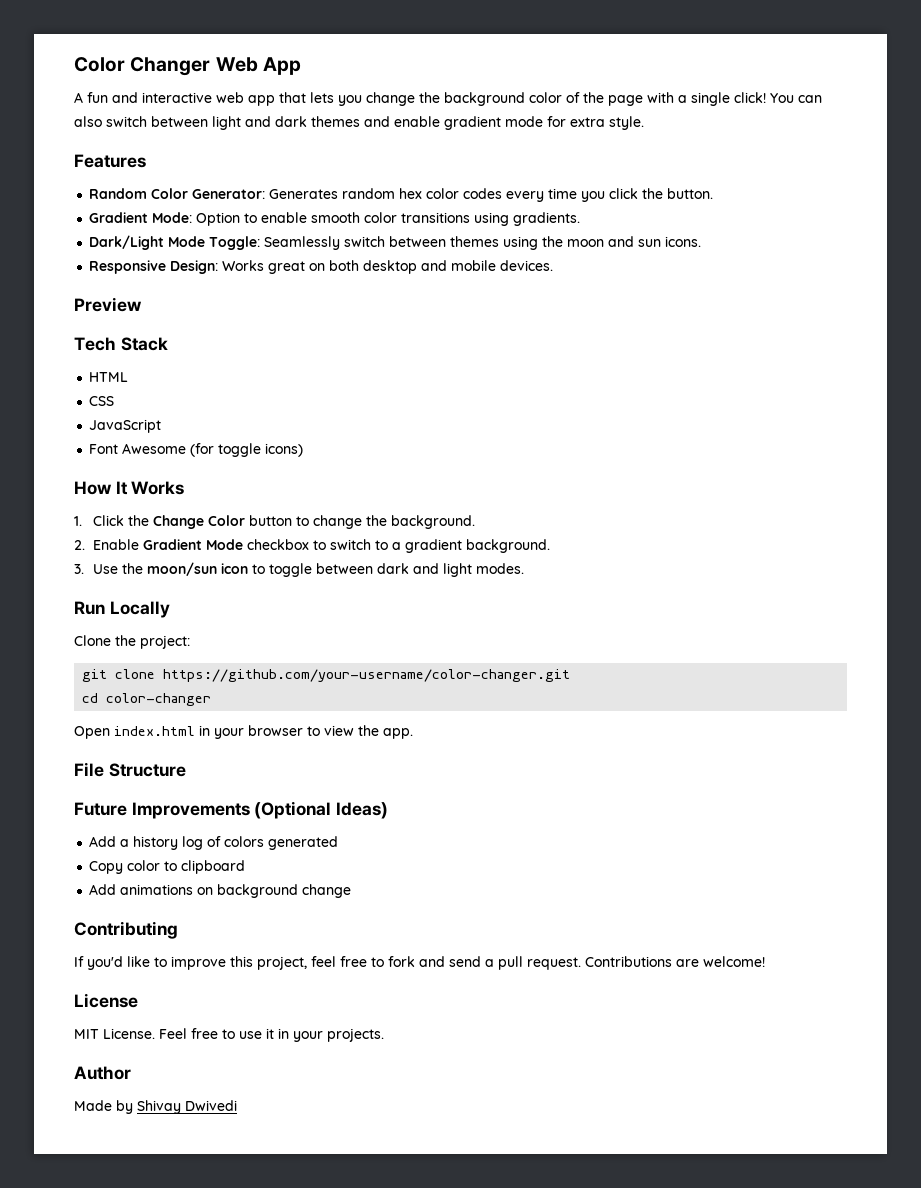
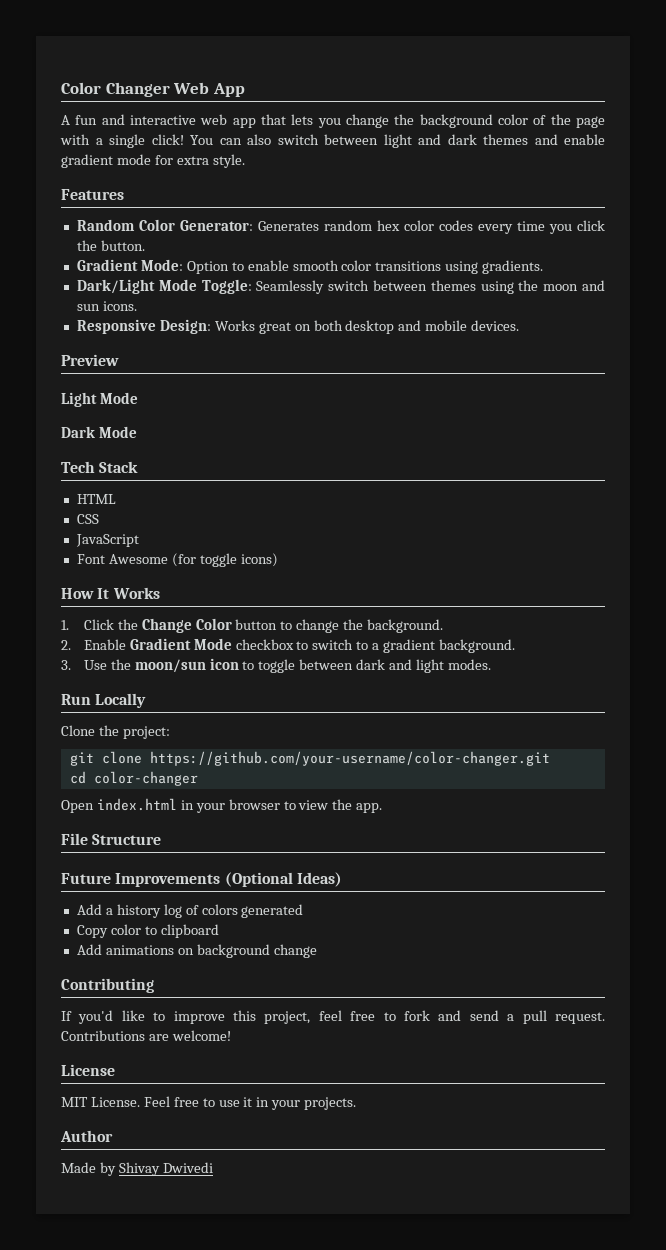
(142, 304) none -> [61,392,139,407] [61,426,138,438] // Light Mode // Dark Mode

